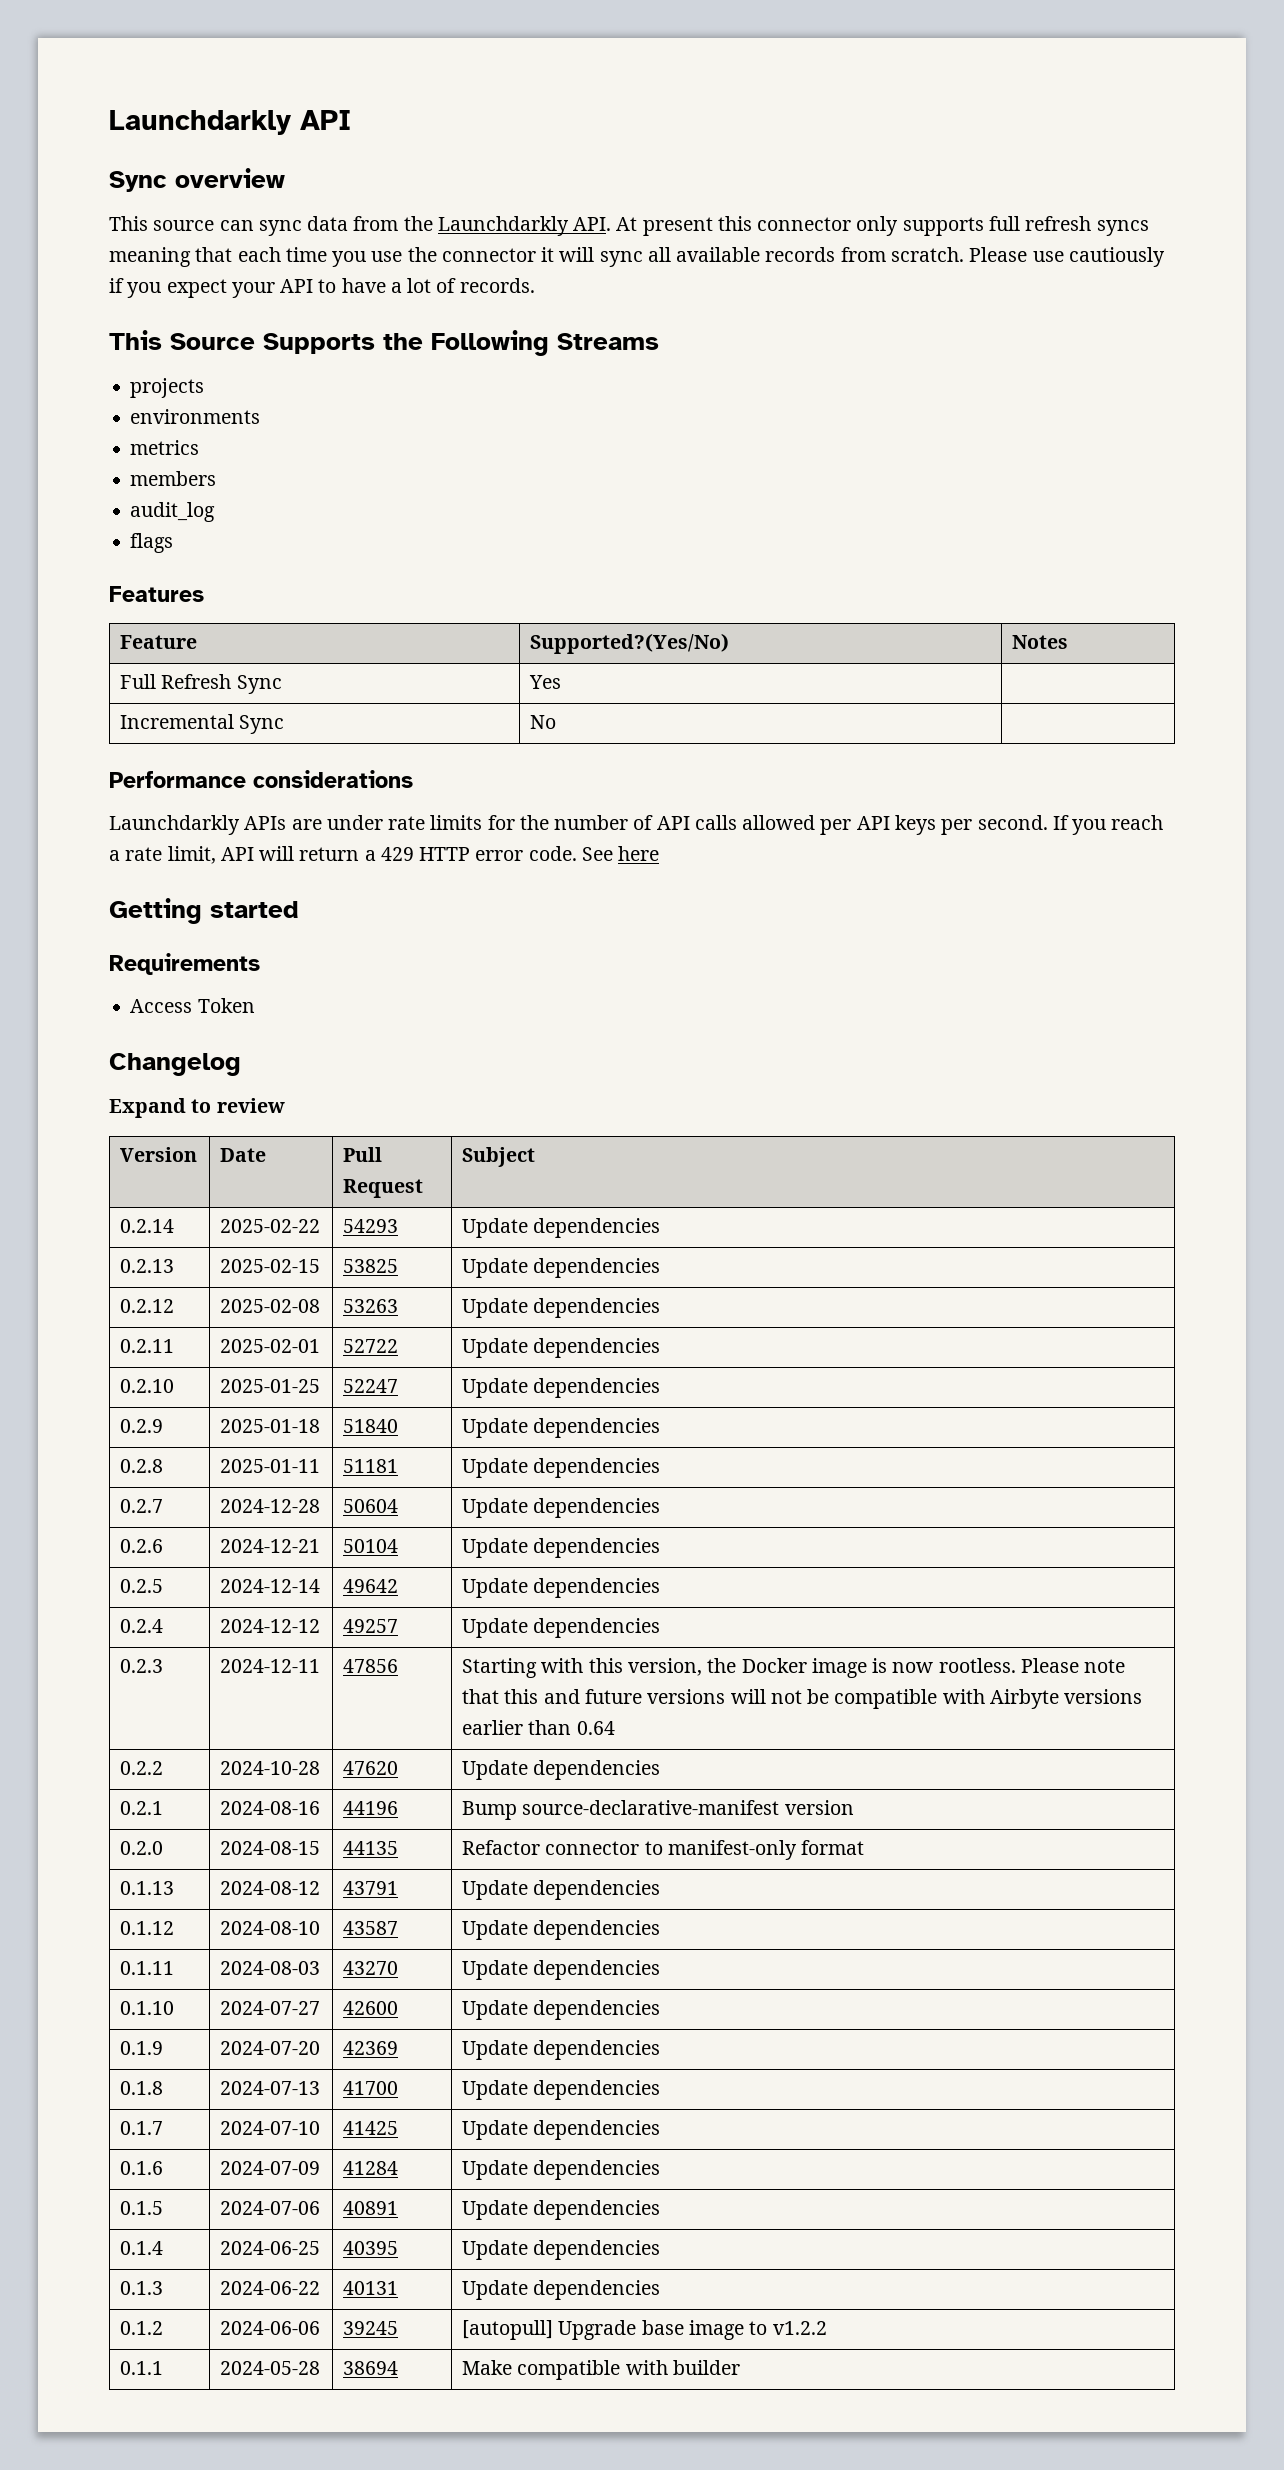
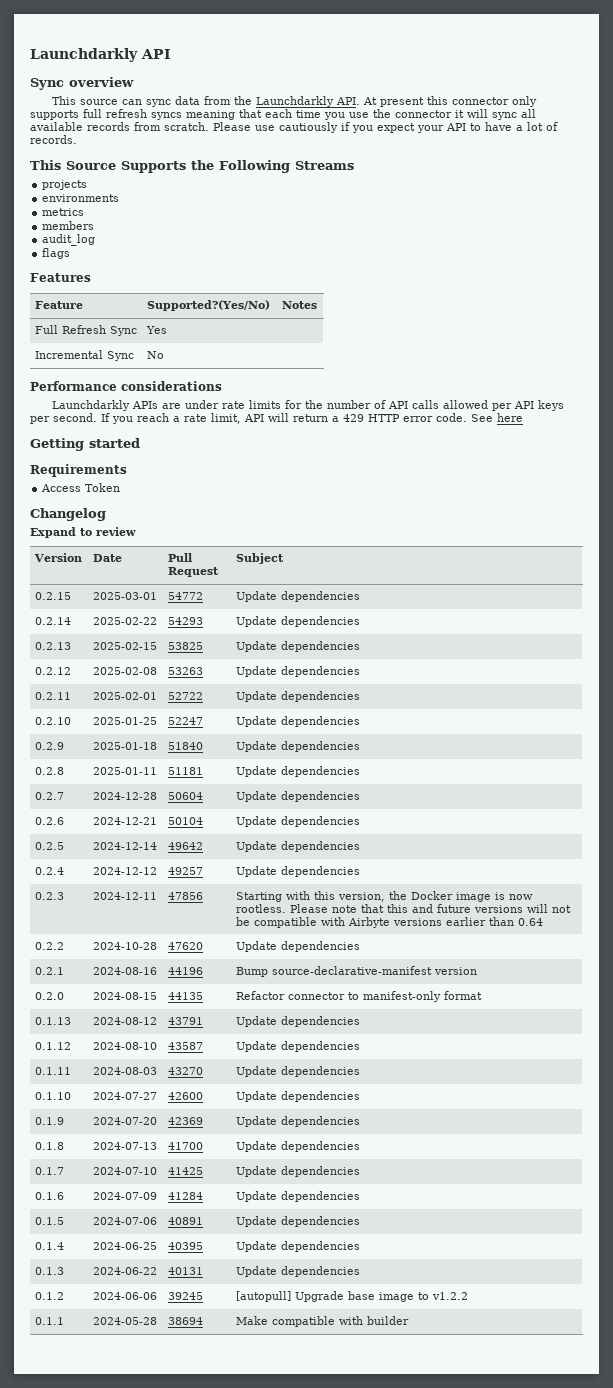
(536, 1157) none -> [35,592,72,600] [93,592,158,600] [168,592,204,600] [236,591,361,602] // 0.2.15 | 2025-03-01 | 54772 | Update dependencies

